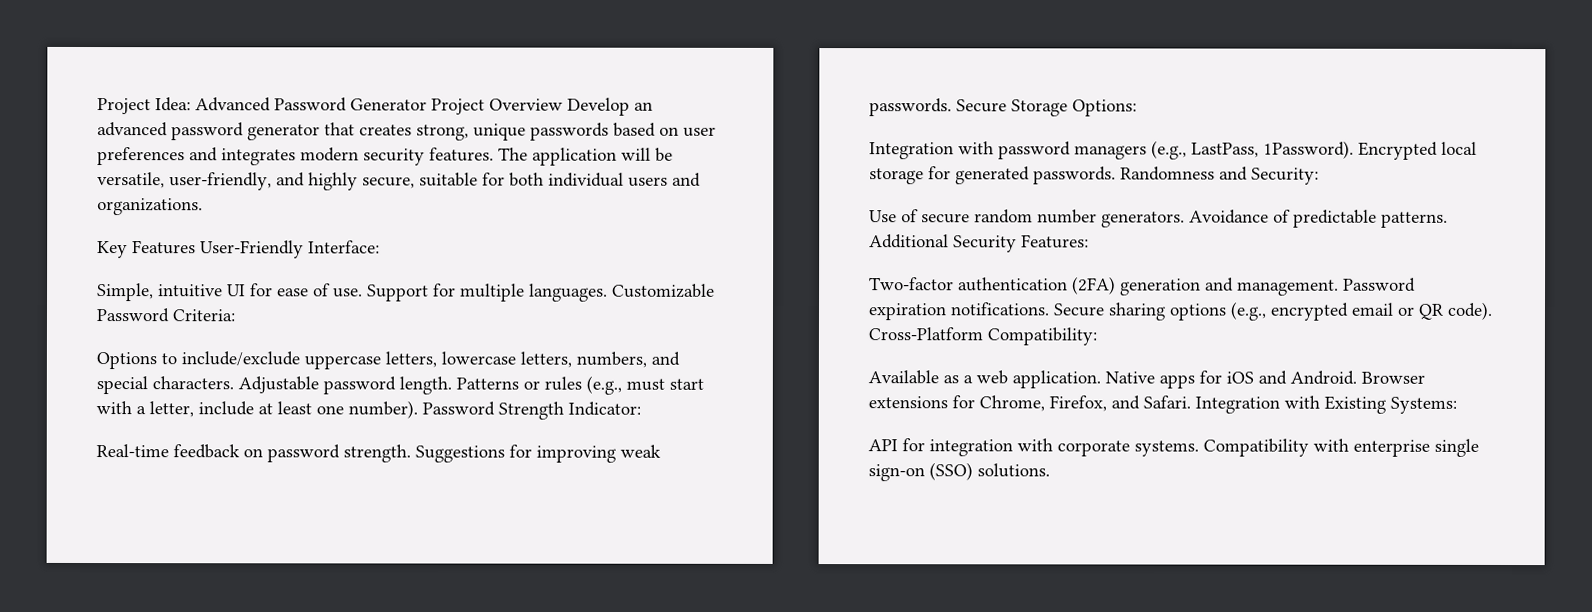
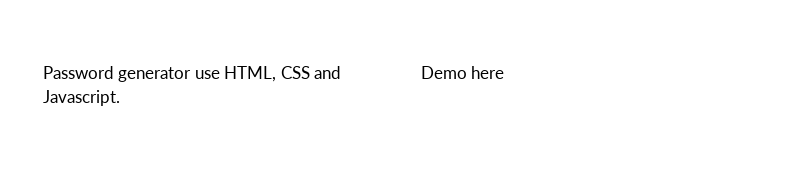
[97,97,653,116] [97,122,716,141] [97,147,673,166] [97,172,701,191] [97,198,203,216] [97,240,380,259] [97,283,715,302] [96,308,235,323] [96,351,680,370] [96,375,704,395] [96,400,641,420] [96,444,661,463] [869,98,1137,117] [869,140,1477,160] [869,166,1319,185] [869,209,1448,228] [869,234,1089,253] [869,276,1416,296] [868,301,1493,321] [868,327,1097,346] [868,370,1425,389] [868,395,1457,414] [868,438,1479,457] [868,462,1050,482] Project Idea: Advanced Password Generator Project Overview Develop an advanced password generator that creates strong, unique passwords based on user preferences and integrates modern security features. The application will be versatile, user-friendly, and highly secure, suitable for both individual users and organizations. // Key Features User-Friendly Interface: // Simple, intuitive UI for ease of use. Support for multiple languages. Customizable Password Criteria: // Options to include/exclude uppercase letters, lowercase letters, numbers, and special characters. Adjustable password length. Patterns or rules (e.g., must start with a letter, include at least one number). Password Strength Indicator: // Real-time feedback on password strength. Suggestions for improving weak passwords. Secure Storage Options: // Integration with password managers (e.g., LastPass, 1Password). Encrypted local storage for generated passwords. Randomness and Security: // Use of secure random number generators. Avoidance of predictable patterns. Additional Security Features: // Two-factor authentication (2FA) generation and management. Password expiration notifications. Secure sharing options (e.g., encrypted email or QR code). Cross-Platform Compatibility: // Available as a web application. Native apps for iOS and Android. Browser extensions for Chrome, Firefox, and Safari. Integration with Existing Systems: // API for integration with corporate systems. Compatibility with enterprise single sign-on (SSO) solutions. -> [43,66,342,82] [43,90,120,106] [421,66,505,79] Password generator use HTML, CSS and Javascript. // Demo here

